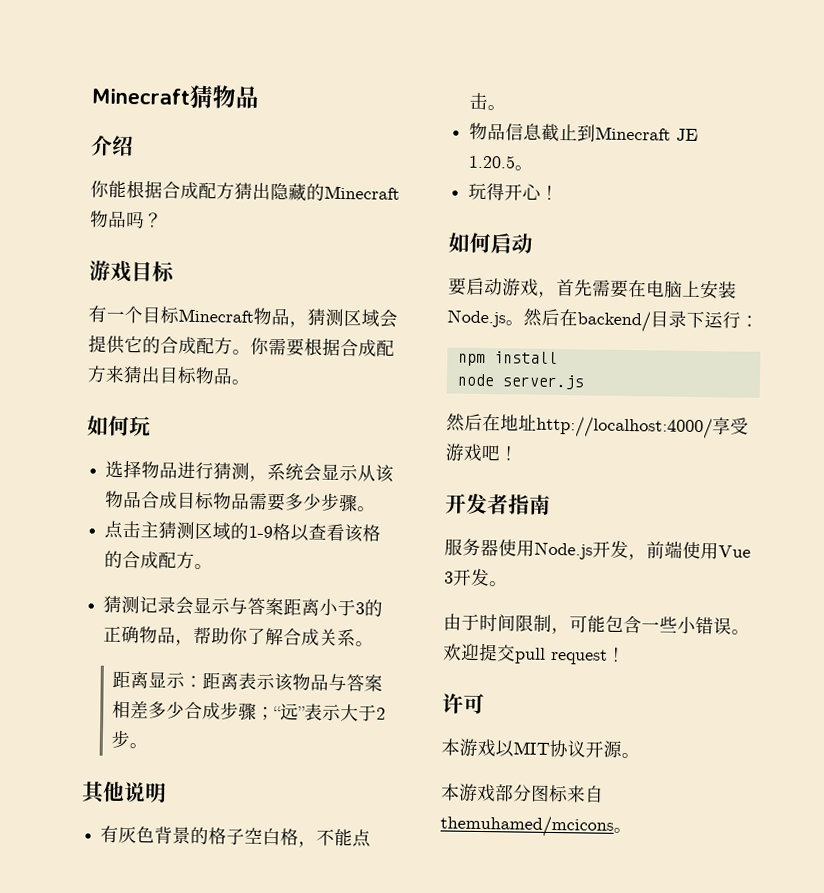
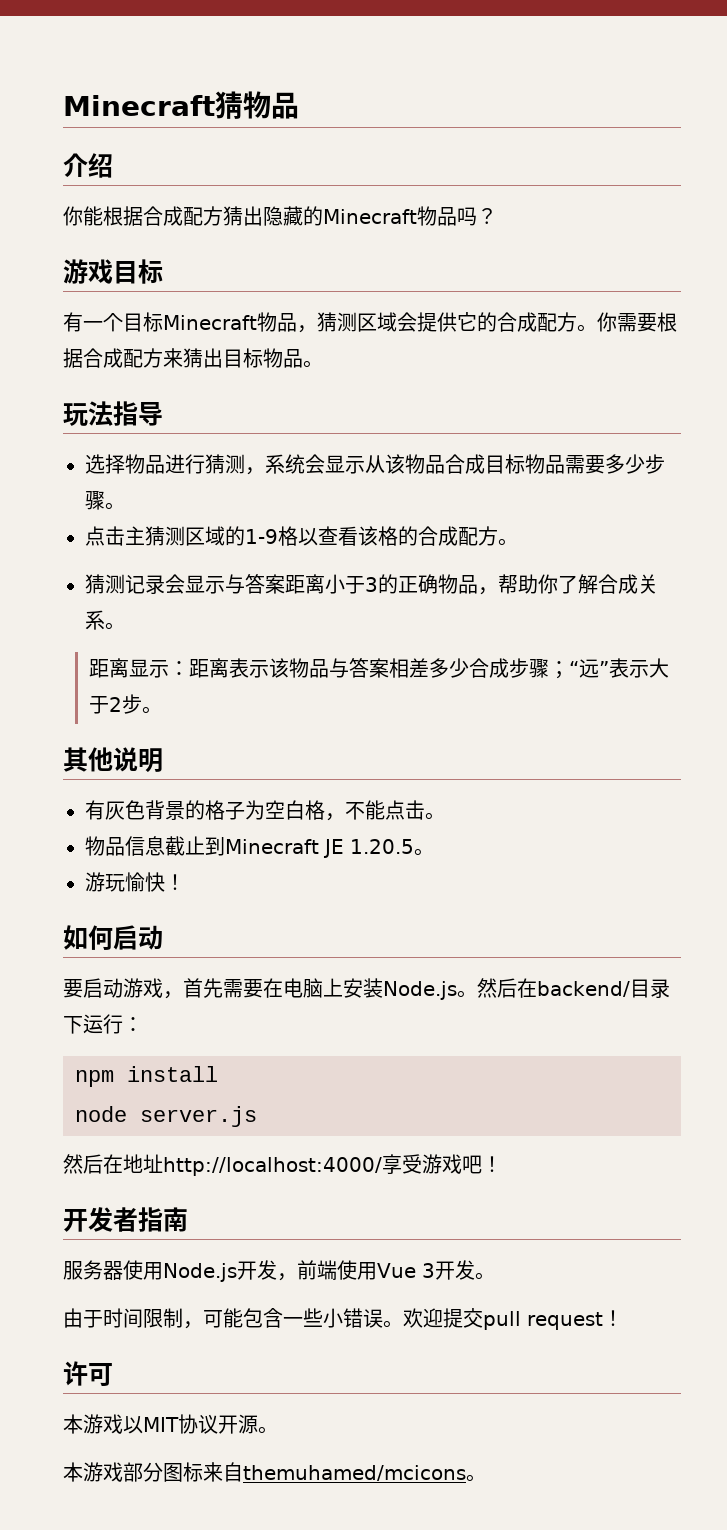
[87,415,151,437] 如何玩 -> [63,401,163,426] 玩法指导
(246, 836) none -> [245,800,265,820] 为
[468,182,543,201] 玩得开心 -> [85,872,165,892] 游玩愉快

